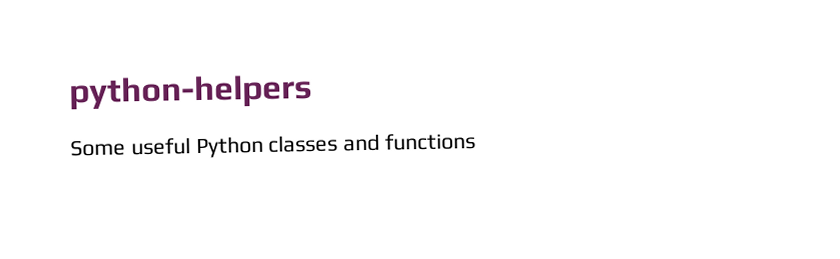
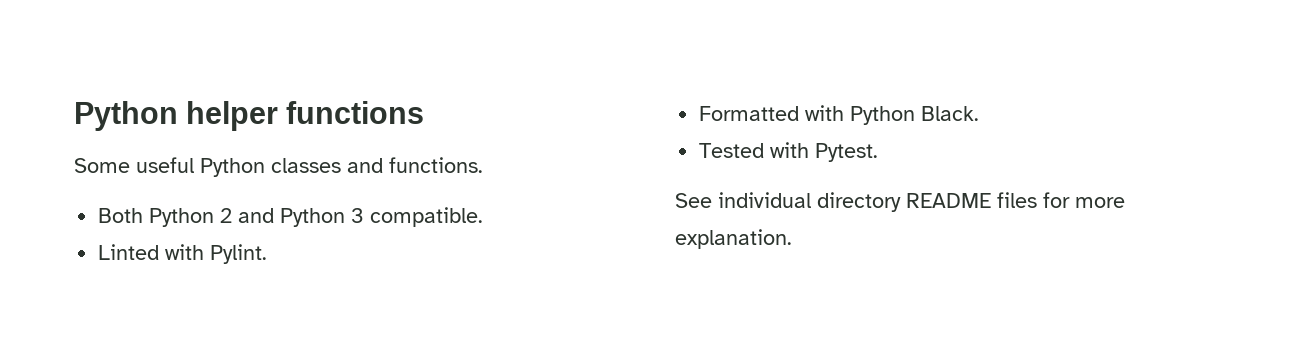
[69,73,313,110] python-helpers -> [74,101,425,131] Python helper functions
[385,131,477,151] functions -> [389,157,483,173] [98,207,484,227] [98,244,268,264] [699,105,980,125] [699,142,879,162] [675,192,1125,212] [675,229,792,249] functions. // Both Python 2 and Python 3 compatible. // Linted with Pylint. // Formatted with Python Black. // Tested with Pytest. // See individual directory README files for more explanation.

